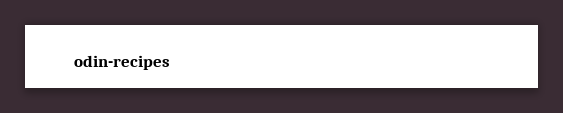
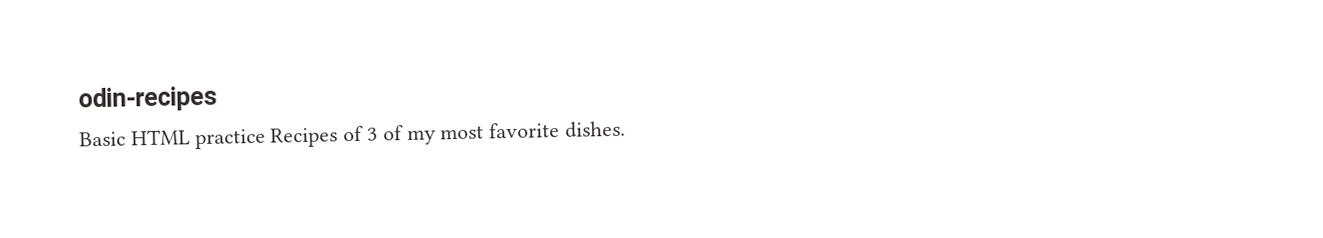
(170, 62) none -> [79,120,627,150] // Basic HTML practice Recipes of 3 of my most favorite dishes.

